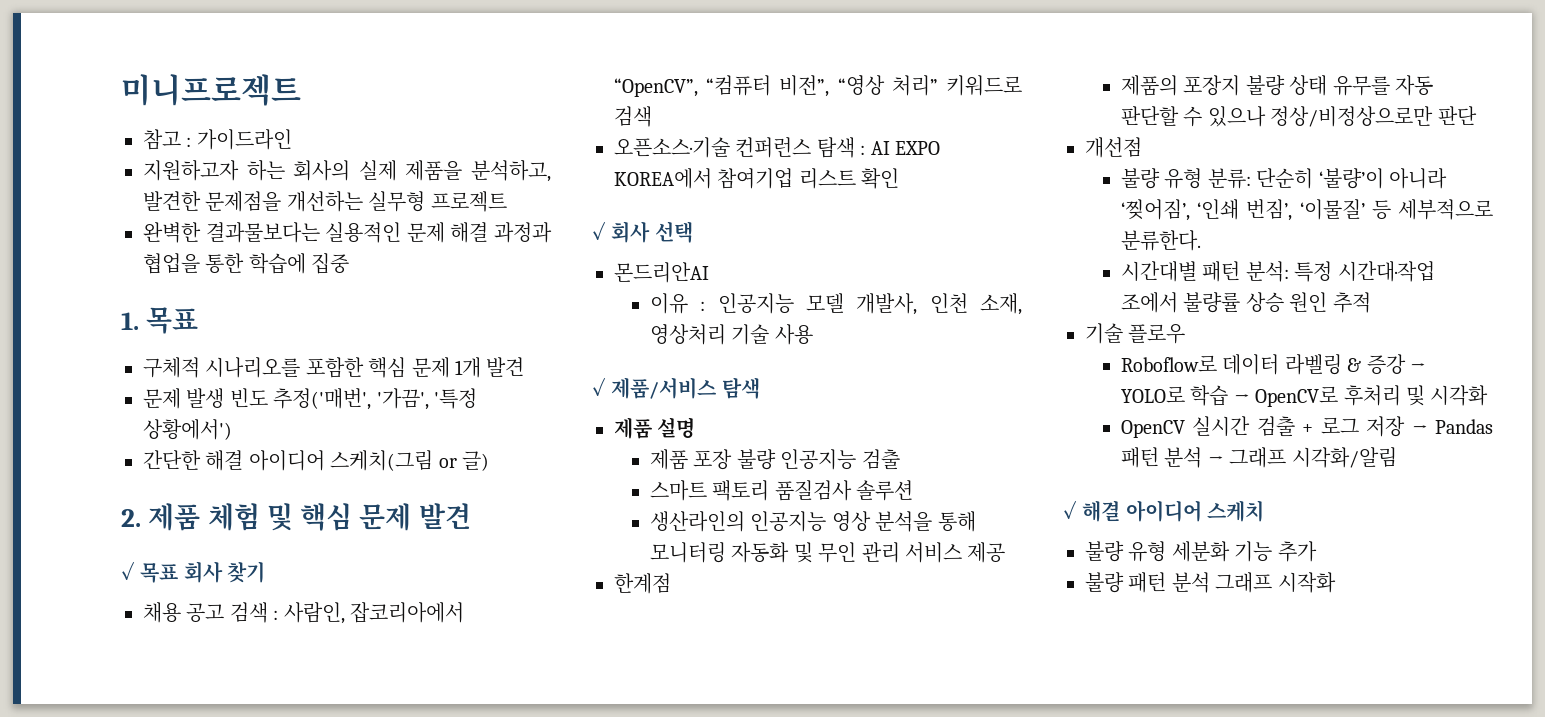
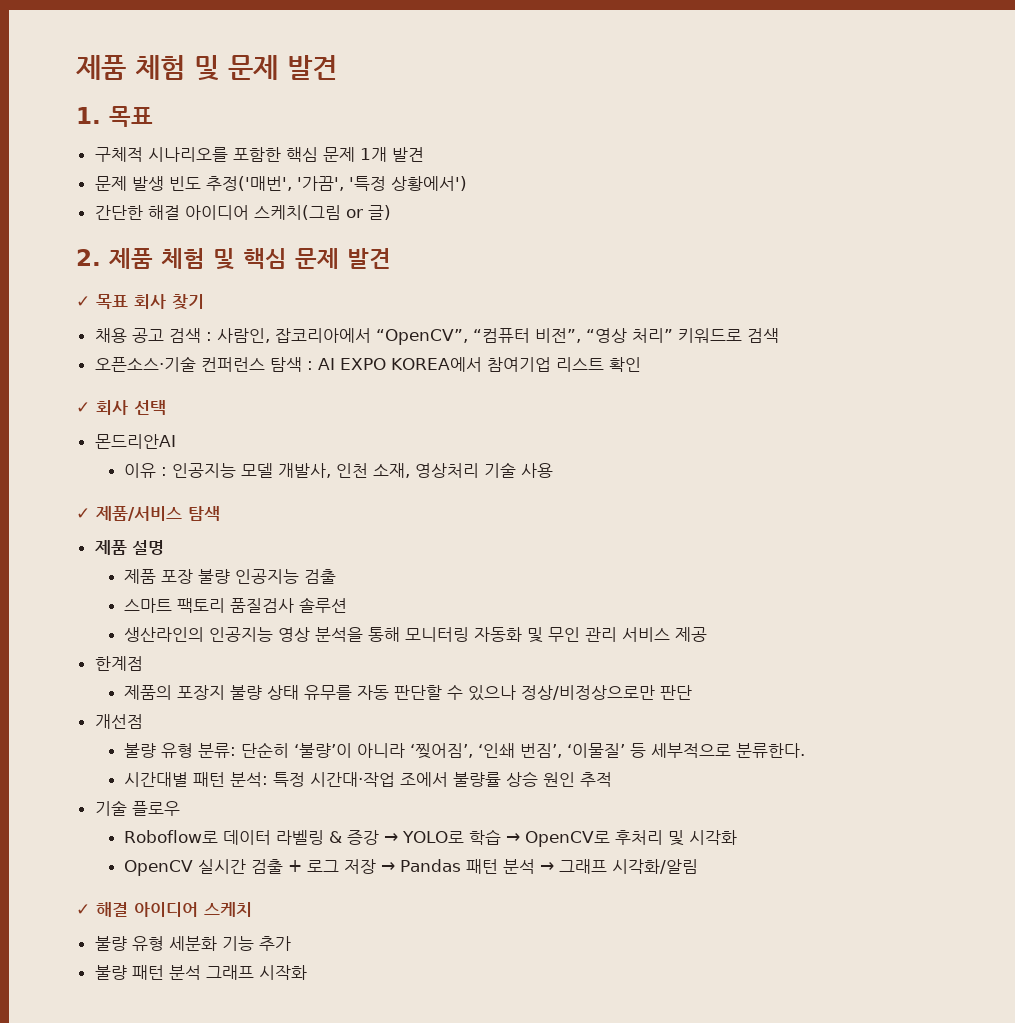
[121,74,301,106] [143,129,292,150] [143,160,551,182] [143,191,507,212] [143,222,552,243] [143,253,350,274] 미니프로젝트 // 참고 : 가이드라인 // 지원하고자 하는 회사의 실제 제품을 분석하고, 발견한 문제점을 개선하는 실무형 프로젝트 // 완벽한 결과물보다는 실용적인 문제 해결 과정과 협업을 통한 학습에 집중 -> [76,55,337,81] 제품 체험 및 문제 발견

